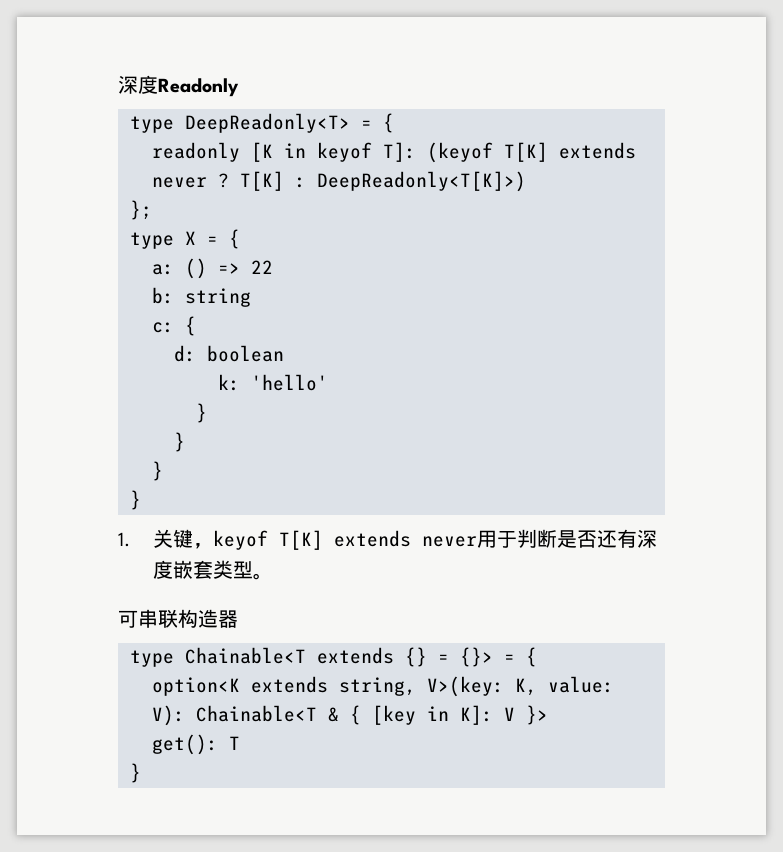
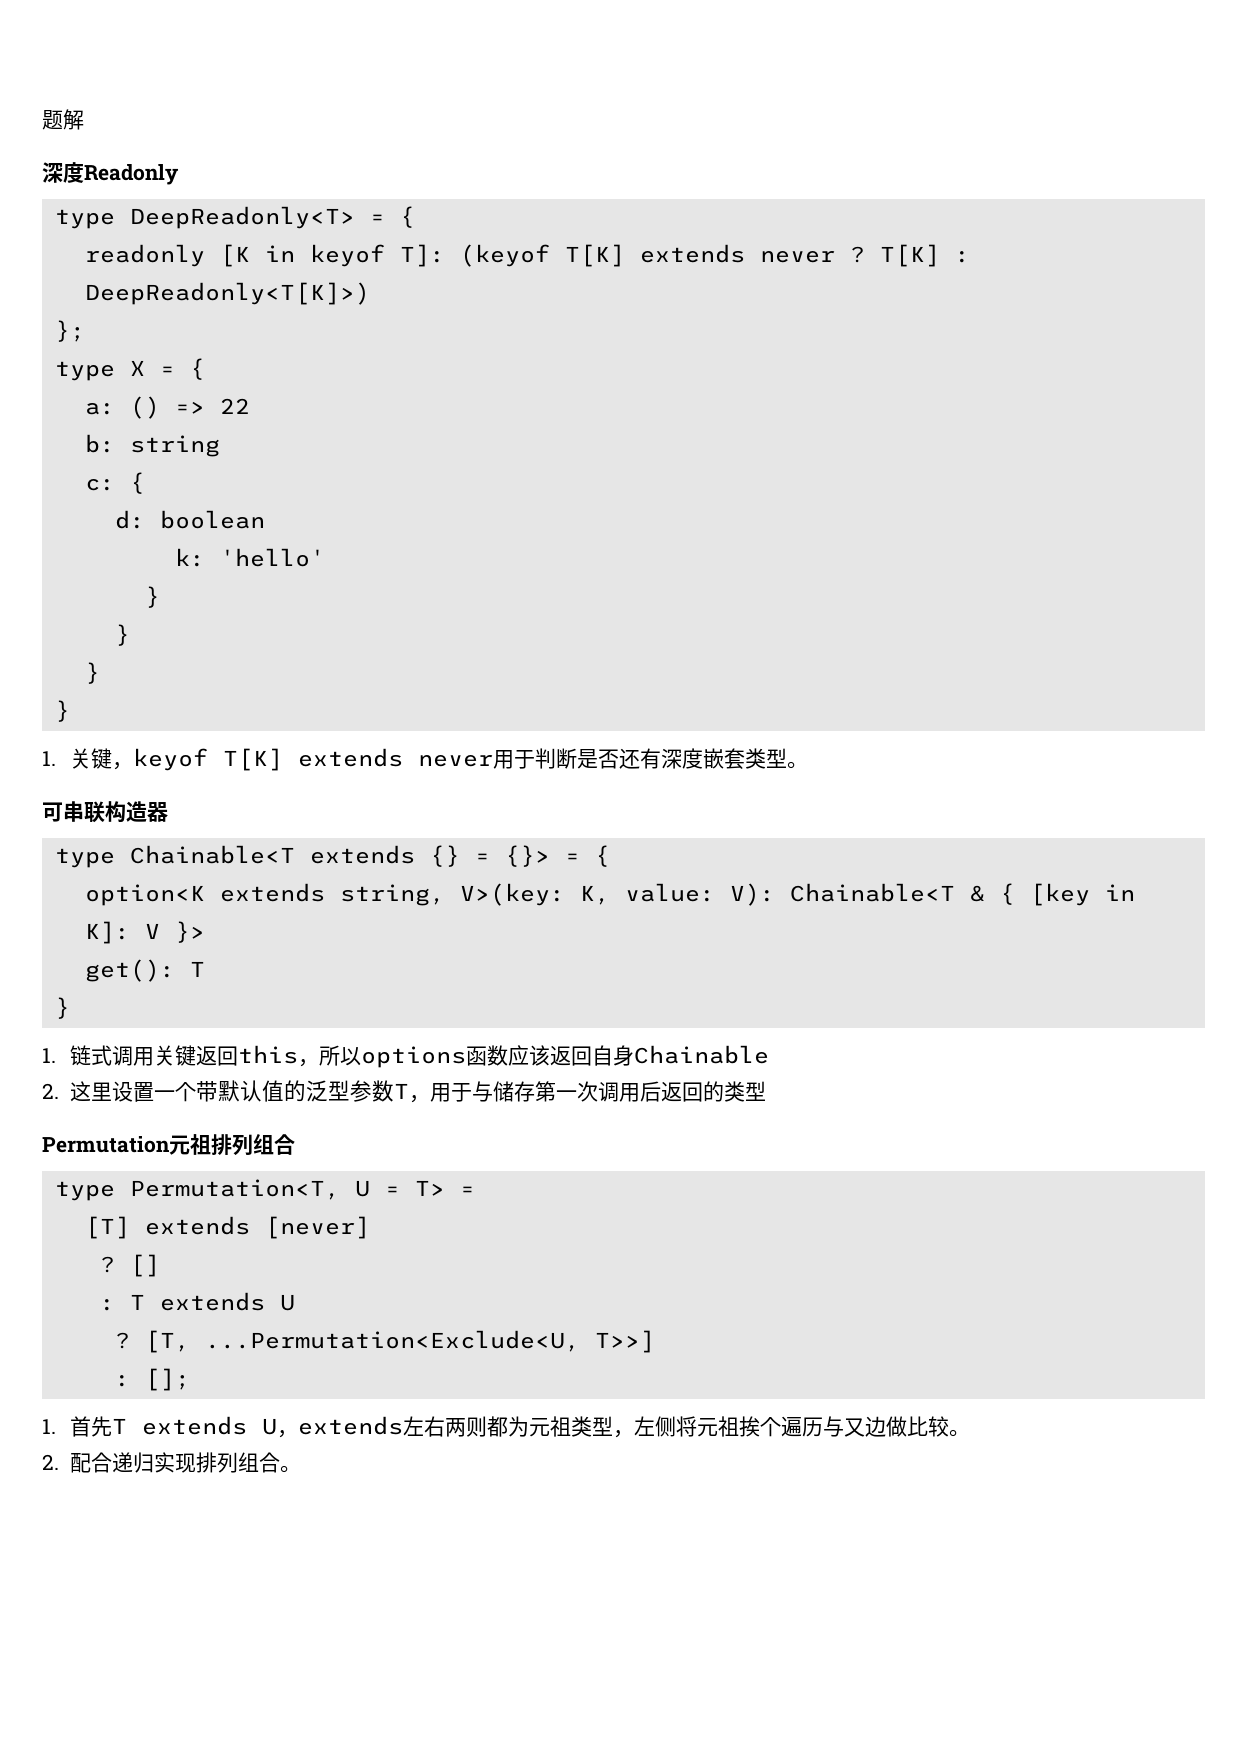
(118, 84) none -> [42,109,84,130] 题解 //
(141, 773) none -> [42,1045,770,1068] [42,1080,767,1103] [42,1134,295,1156] [54,1179,475,1201] [84,1216,370,1239] [99,1254,160,1277] [99,1292,295,1311] [114,1330,655,1353] [114,1368,190,1391] [42,1416,971,1438] [42,1452,302,1473] // 1.链式调用关键返回this，所以options函数应该返回自身Chainable // 2.这里设置一个带默认值的泛型参数T，用于与储存第一次调用后返回的类型 // Permutation元祖排列组合 // type Permutation<T, U = T> = // [T] extends [never] // ? [] // : T extends U // ? [T, ...Permutation<Exclude<U, T>>] // : []; // 1.首先T extends U，extends左右两则都为元祖类型，左侧将元祖挨个遍历与又边做比较。 // 2.配合递归实现排列组合。

